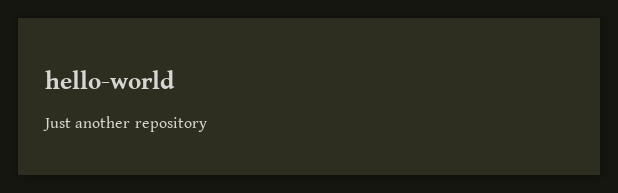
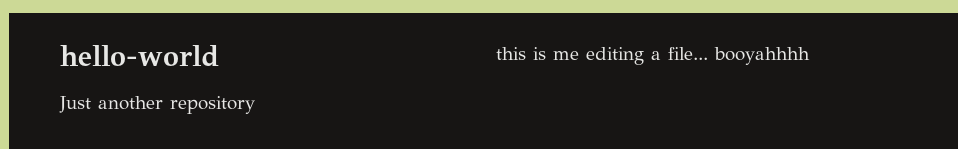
(207, 124) none -> [496,47,810,65] // this is me editing a file... booyahhhh

